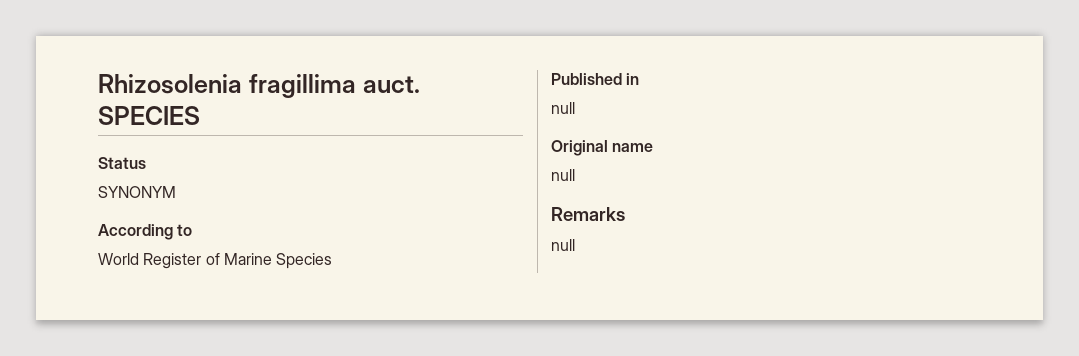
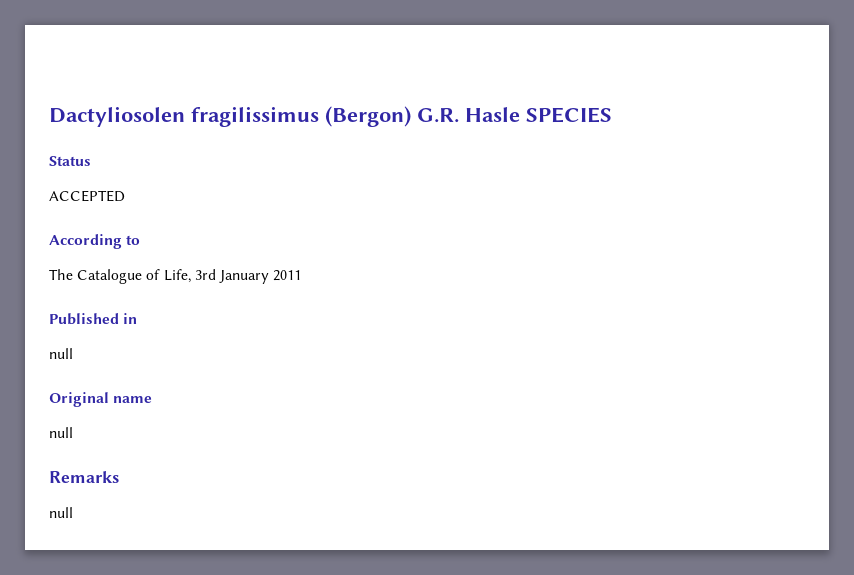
[98,74,420,98] Rhizosolenia fragillima auct. -> [49,106,520,127] Dactyliosolen fragilissimus (Bergon) G.R. Hasle
[98,186,176,198] SYNONYM -> [49,190,125,202] ACCEPTED
[98,253,333,269] World Register of Marine Species -> [49,269,302,284] The Catalogue of Life, 3rd January 2011

